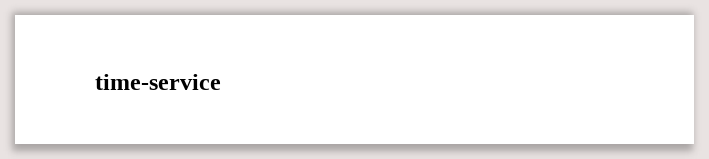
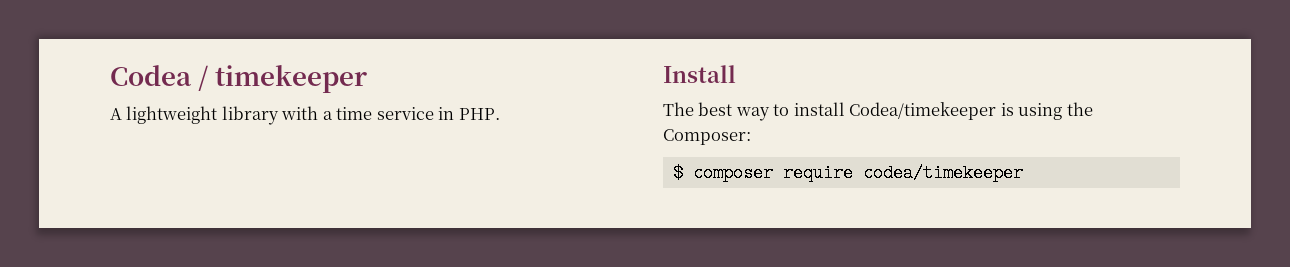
[95,74,221,90] time-service -> [110,65,368,93] [110,106,500,125] [663,65,736,83] [663,102,1093,121] [663,129,751,145] [672,164,1023,182] Codea / timekeeper // A lightweight library with a time service in PHP. // Install // The best way to install Codea/timekeeper is using the Composer: // $ composer require codea/timekeeper

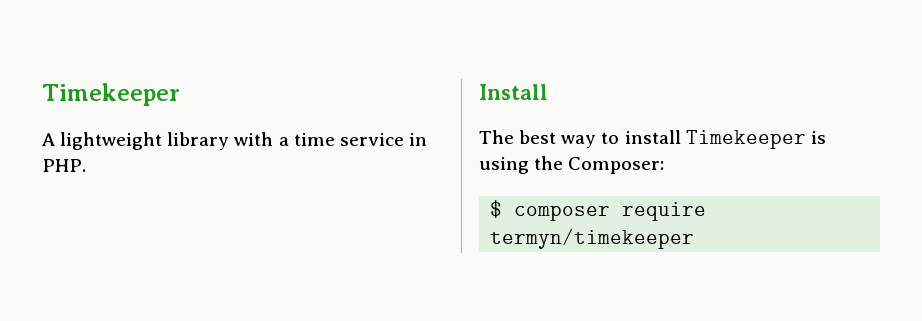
[110,65,368,93] Codea / timekeeper -> [42,83,180,106] Timekeeper
[849,102,997,120] Codea/timekeeper -> [685,130,806,149] Timekeeper
[862,164,1023,182] codea/timekeeper -> [490,228,695,249] termyn/timekeeper

